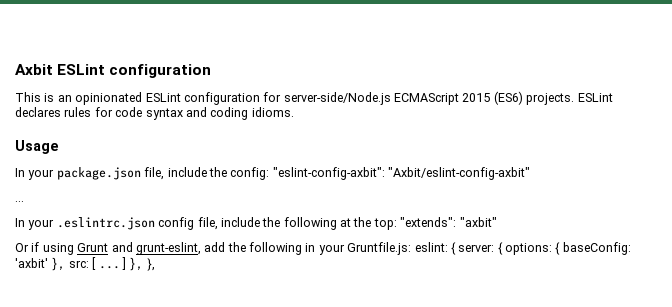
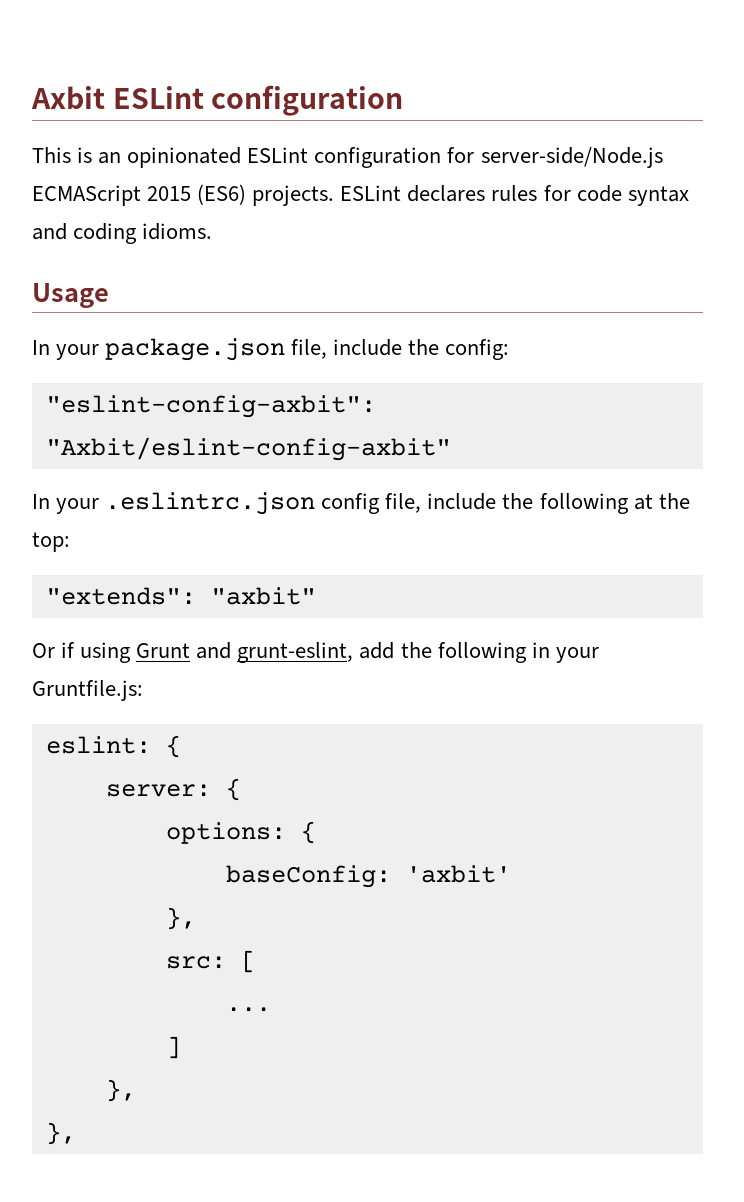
(270, 173) none -> (510, 349) //
[15,201,24,202] // ... -> (451, 449) none
(397, 224) none -> (70, 542) //
(412, 248) none -> (143, 690) //
(456, 248) none -> (181, 746) //
(503, 248) none -> (241, 789) //
(561, 248) none -> (316, 832) //
[51,257,66,271] }, -> [165,907,196,930] // }, //
[98,266,120,269] ... -> [225,1007,271,1012] // ... //
[129,257,144,271] }, -> [105,1079,136,1102] // }, //

